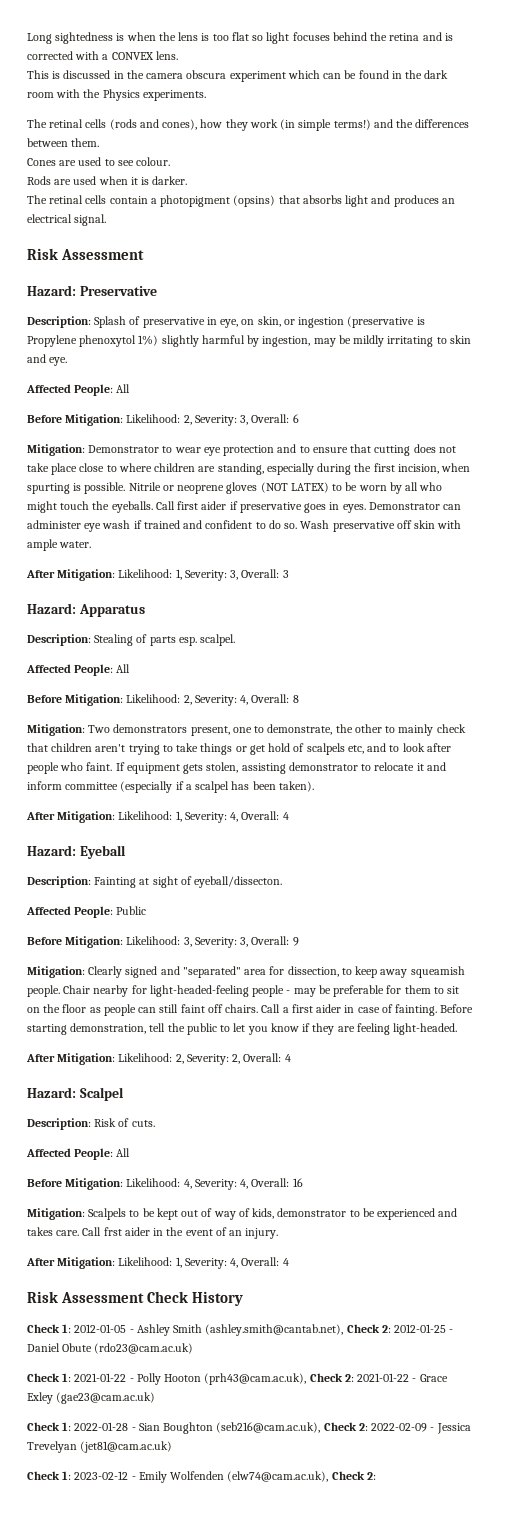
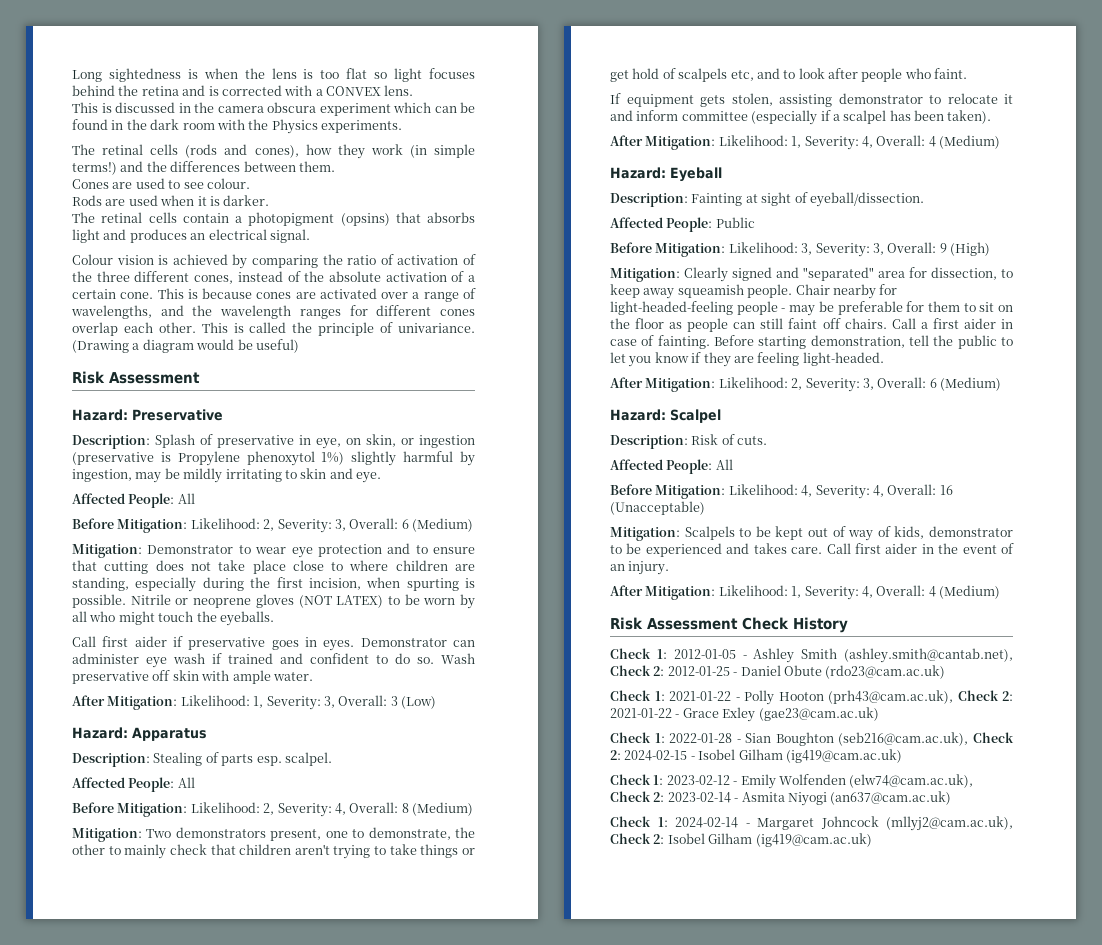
(107, 220) none -> [72,254,477,269] [72,271,475,284] [72,288,476,302] [71,305,476,319] [72,322,475,336] [72,339,299,353] // Colour vision is achieved by comparing the ratio of activation of the three different cones, instead of the absolute activation of a certain cone. This is because cones are activated over a range of wavelengths, and the wavelength ranges for different cones overlap each other. This is called the principle of univariance. (Drawing a diagram would be useful)
(299, 418) none -> [412,518,473,532] (Medium)
(153, 507) none -> (274, 618) //
(289, 574) none -> [401,696,436,709] (Low)
(299, 699) none -> [412,802,473,816] (Medium)
(113, 766) none -> (968, 73) //
(289, 816) none -> [939,135,1000,149] (Medium)
[194,876,283,888] eyeball/dissecton. -> [809,192,924,207] eyeball/dissection.
(299, 941) none -> [950,242,990,256] (High)
[232,1053,291,1064] 2, Overall: 4 -> [862,377,1001,391] 3, Overall: 6 (Medium)
(303, 1182) none -> [610,501,705,515] (Unacceptable)
[103,1227,122,1236] frst -> [854,543,881,554] first
(289, 1262) none -> [939,585,1000,599] (Medium)
[371,1423,471,1434] [27,1441,173,1453] 2022-02-09 - Jessica Trevelyan (jet81@cam.ac.uk) -> [624,749,902,763] 2024-02-15 - Isobel Gilham (ig419@cam.ac.uk)
(376, 1476) none -> [667,791,952,806] [610,816,1013,831] [610,833,872,847] 2023-02-14 - Asmita Niyogi (an637@cam.ac.uk) // Check 1: 2024-02-14 - Margaret Johncock (mllyj2@cam.ac.uk), Check 2: Isobel Gilham (ig419@cam.ac.uk)

